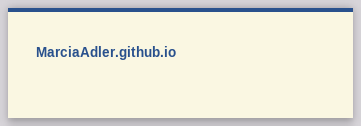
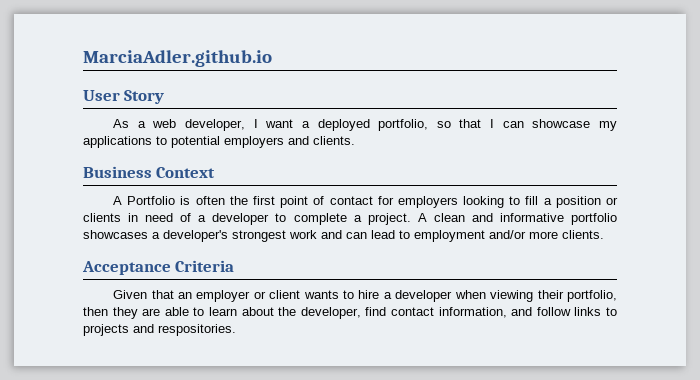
(176, 53) none -> [83,90,165,104] [113,119,617,131] [83,136,355,148] [83,166,216,178] [113,196,619,208] [83,213,617,225] [83,230,604,242] [82,260,235,275] [113,290,617,302] [83,307,618,319] [83,324,236,336] // User Story // As a web developer, I want a deployed portfolio, so that I can showcase my applications to potential employers and clients. // Business Context // A Portfolio is often the first point of contact for employers looking to fill a position or clients in need of a developer to complete a project. A clean and informative portfolio showcases a developer's strongest work and can lead to employment and/or more clients. // Acceptance Criteria // Given that an employer or client wants to hire a developer when viewing their portfolio, then they are able to learn about the developer, find contact information, and follow links to projects and respositories.

